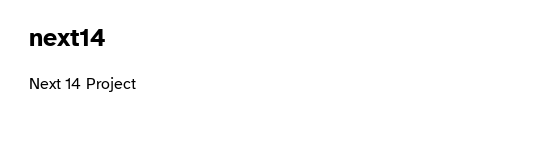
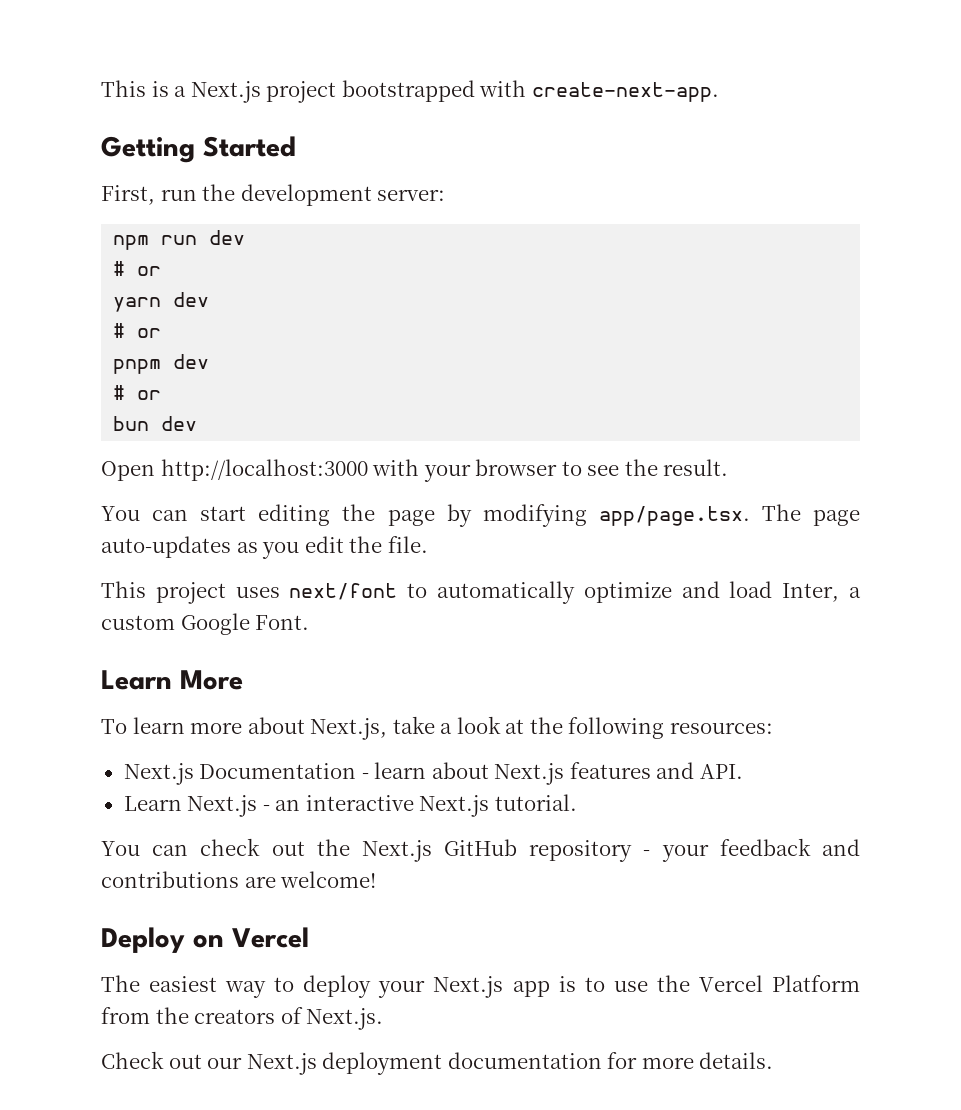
[29,29,106,46] [29,77,136,92] next14 // Next 14 Project -> [101,80,719,103] [101,136,296,163] [101,184,446,206] [113,230,246,250] [113,261,162,276] [113,292,210,312] [113,323,162,338] [113,354,210,374] [113,385,162,400] [113,416,198,431] [101,459,729,482] [101,504,861,527] [101,536,428,559] [101,581,861,604] [101,613,310,635] [101,670,243,690] [101,716,773,740] [123,762,743,785] [123,794,577,817] [101,838,860,862] [101,871,377,888] [101,927,309,953] [101,975,861,998] [101,1007,384,1030] [101,1051,774,1075] This is a Next.js project bootstrapped with create-next-app. // Getting Started // First, run the development server: // npm run dev // # or // yarn dev // # or // pnpm dev // # or // bun dev // Open http://localhost:3000 with your browser to see the result. // You can start editing the page by modifying app/page.tsx. The page auto-updates as you edit the file. // This project uses next/font to automatically optimize and load Inter, a custom Google Font. // Learn More // To learn more about Next.js, take a look at the following resources: // Next.js Documentation - learn about Next.js features and API. // Learn Next.js - an interactive Next.js tutorial. // You can check out the Next.js GitHub repository - your feedback and contributions are welcome! // Deploy on Vercel // The easiest way to deploy your Next.js app is to use the Vercel Platform from the creators of Next.js. // Check out our Next.js deployment documentation for more details.

